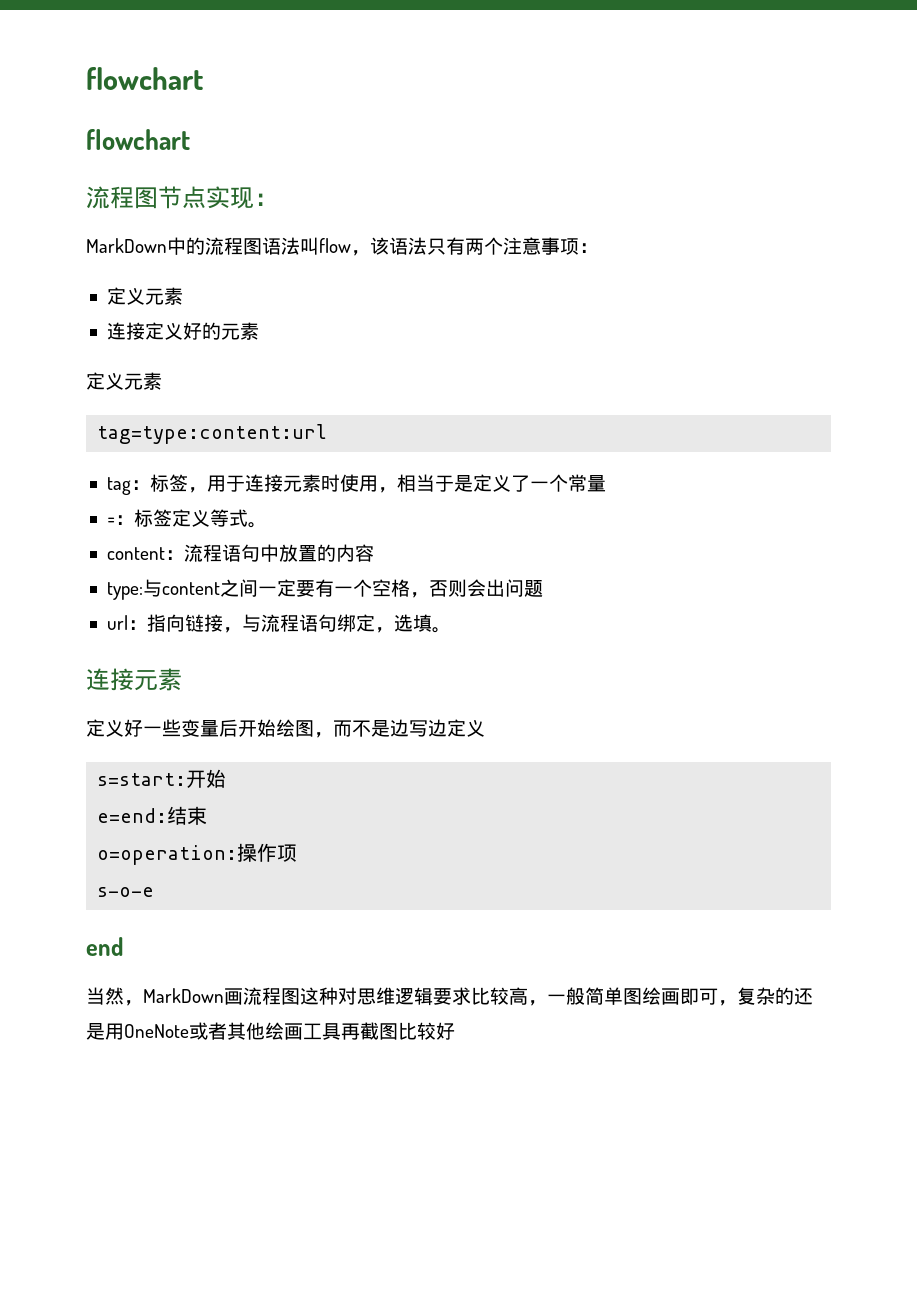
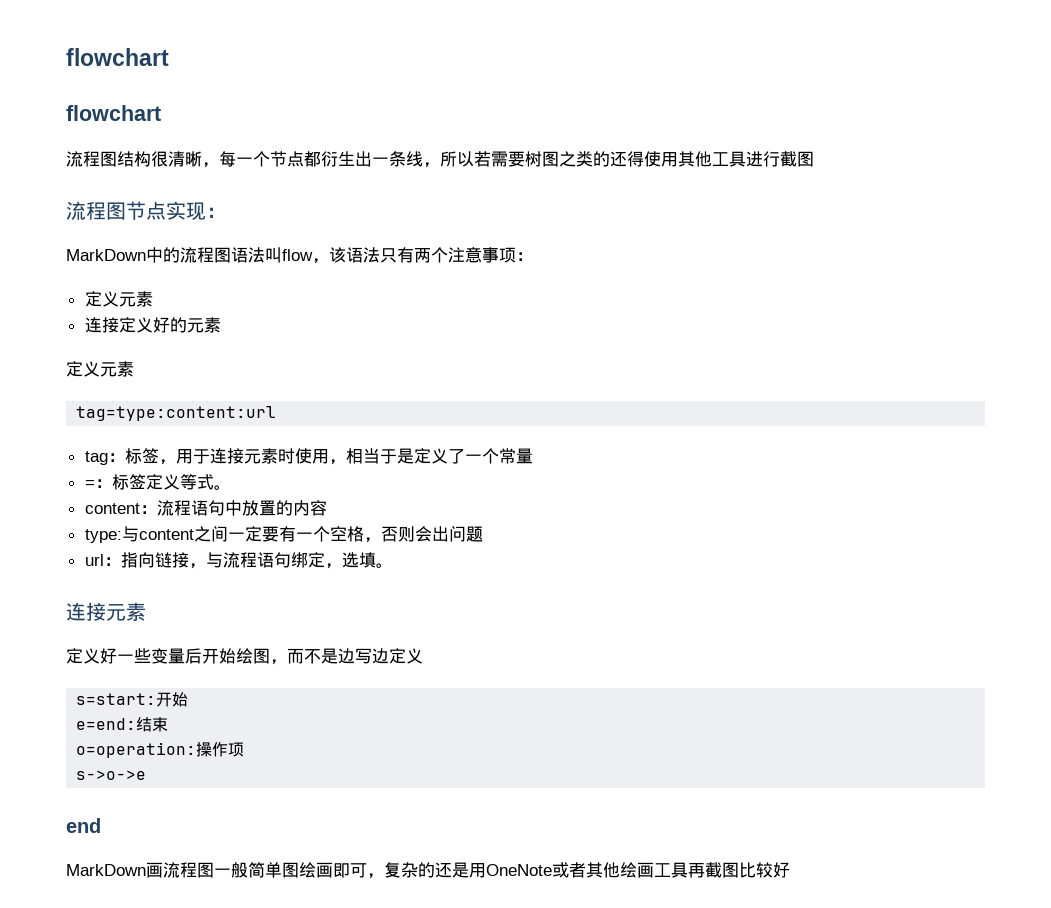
(190, 139) none -> [66,151,814,168] // 流程图结构很清晰，每一个节点都衍生出一条线，所以若需要树图之类的还得使用其他工具进行截图
[97,887,155,897] s-o-e -> [76,770,147,780] s->o->e
[86,987,143,1006] 当然， -> (101, 825) none
[300,987,547,1006] 这种对思维逻辑要求比较高， -> (214, 870) none

